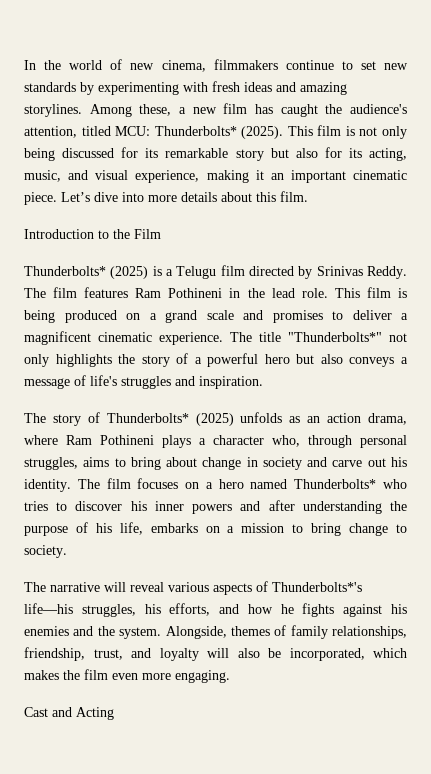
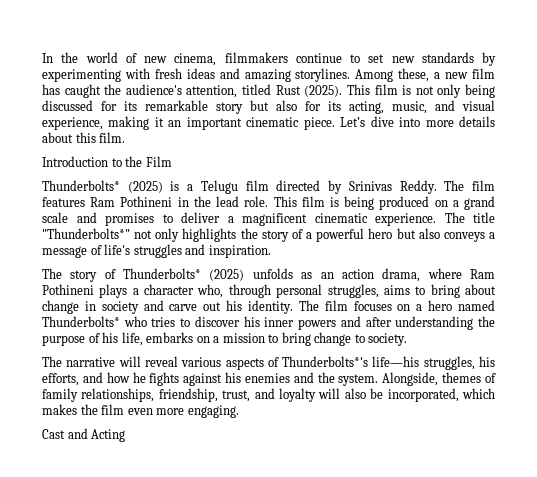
[115,126,237,136] MCU: Thunderbolts* -> [275,85,301,95] Rust

